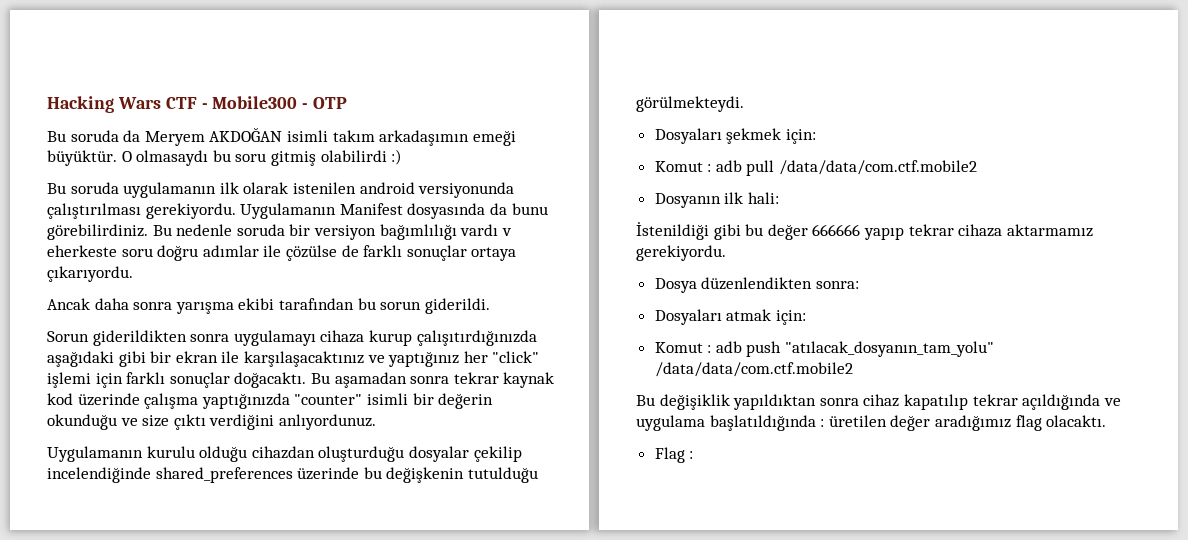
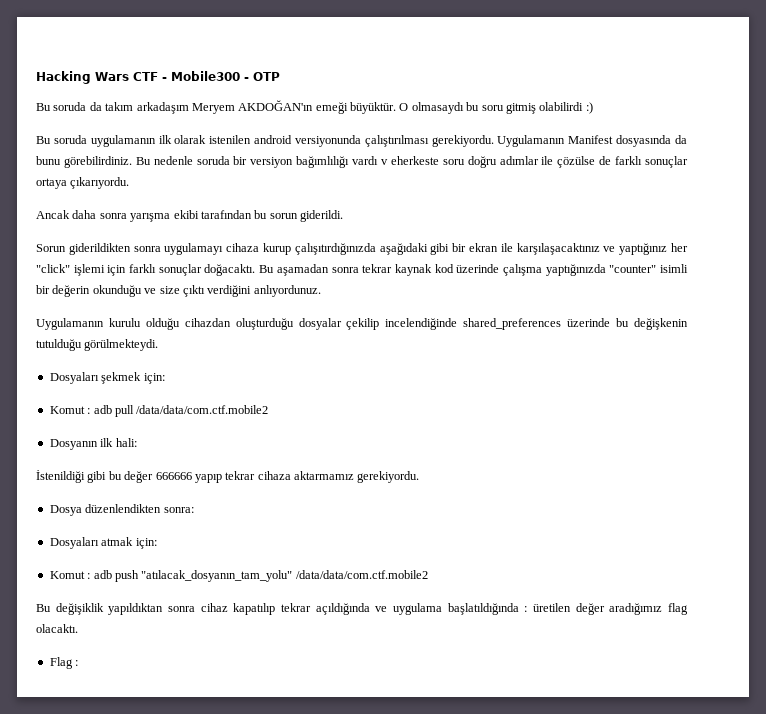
[144,127,470,146] Meryem AKDOĞAN isimli takım arkadaşımın -> [105,100,314,114] takım arkadaşım Meryem AKDOĞAN'ın

